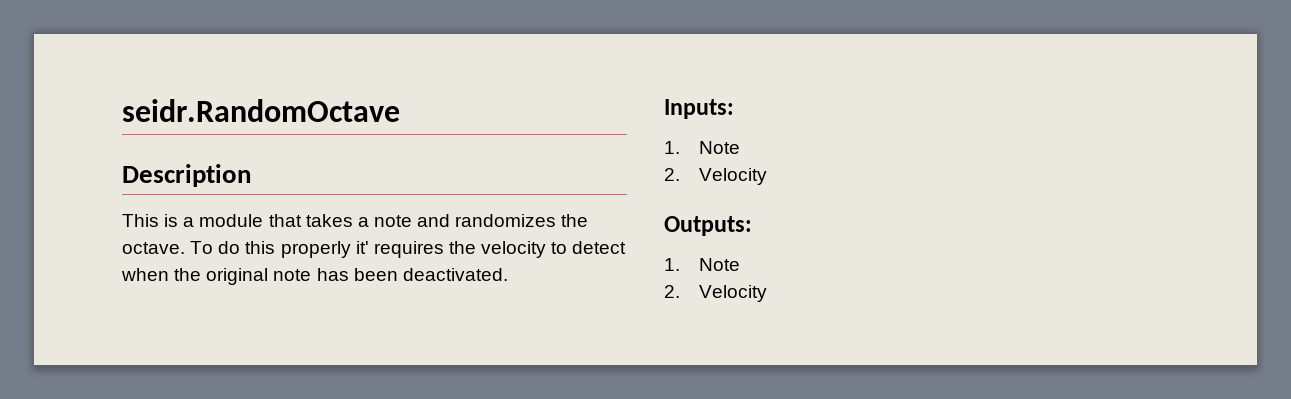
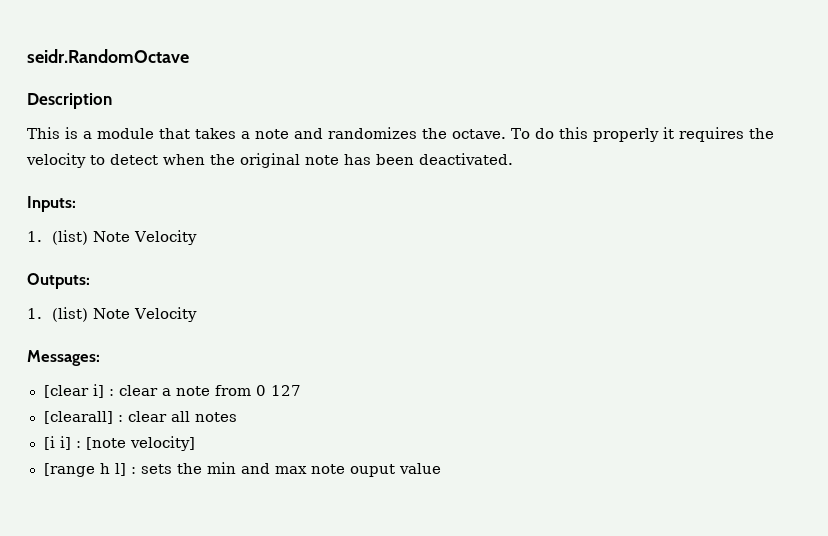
[355,241,369,254] it' -> [662,127,674,139] it
[698,141,740,154] [664,168,680,181] Note // 2. -> [51,230,130,245] (list) Note
[698,258,740,271] [664,285,767,302] Note // 2. Velocity -> [51,307,197,322] [27,350,100,366] [43,384,301,398] [43,411,237,424] [43,436,195,451] [43,462,441,477] (list) Note Velocity // Messages: // [clear i] : clear a note from 0 127 // [clearall] : clear all notes // [i i] : [note velocity] // [range h l] : sets the min and max note ouput value

